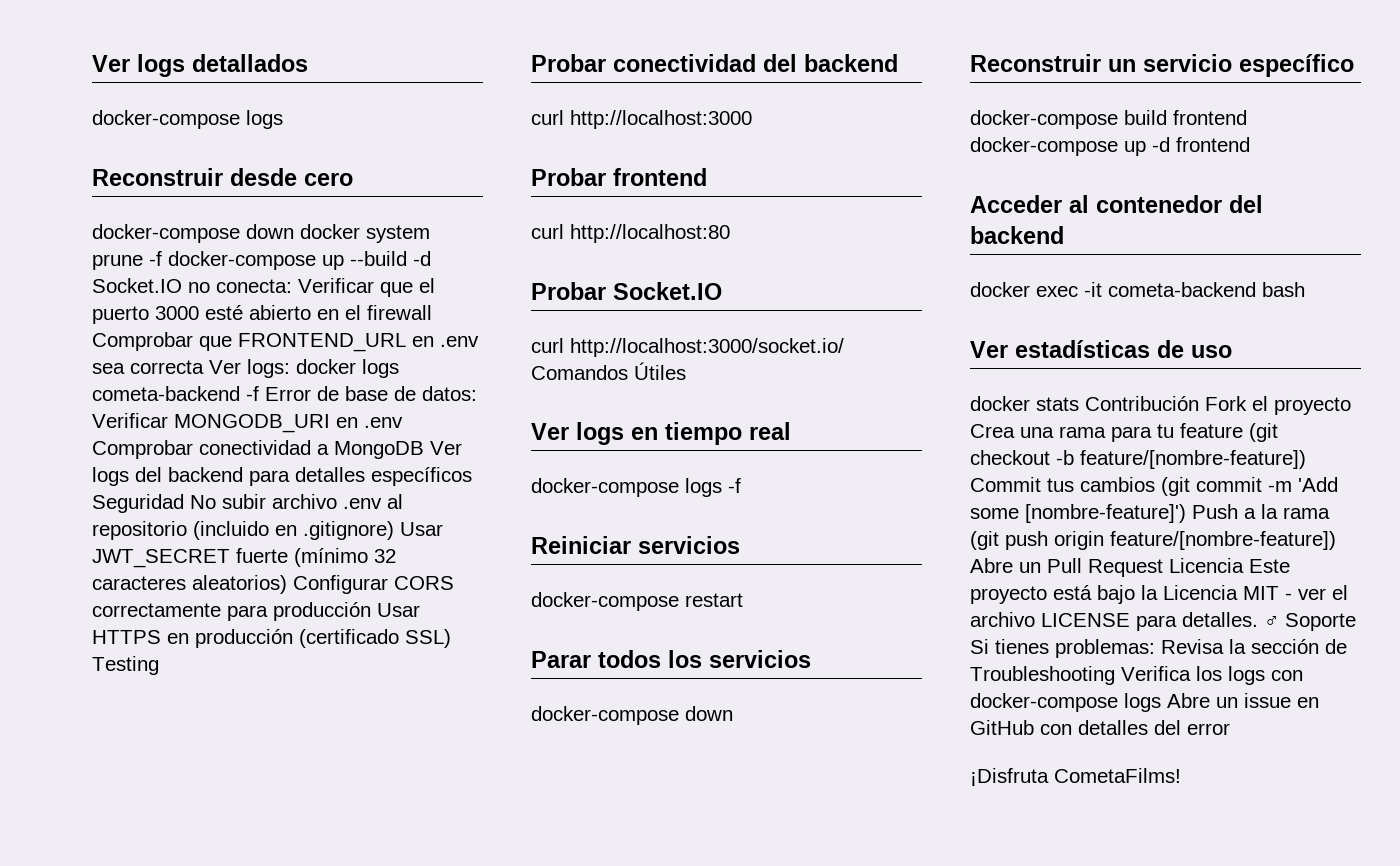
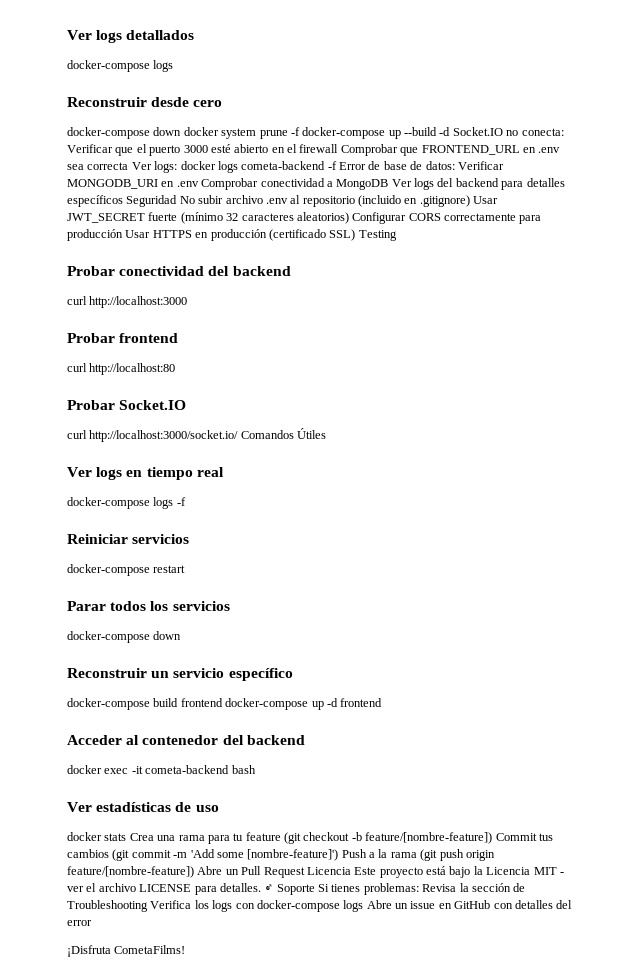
[1085,396,1351,415] Contribución Fork el proyecto -> (127, 837) none

